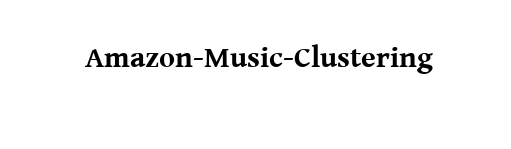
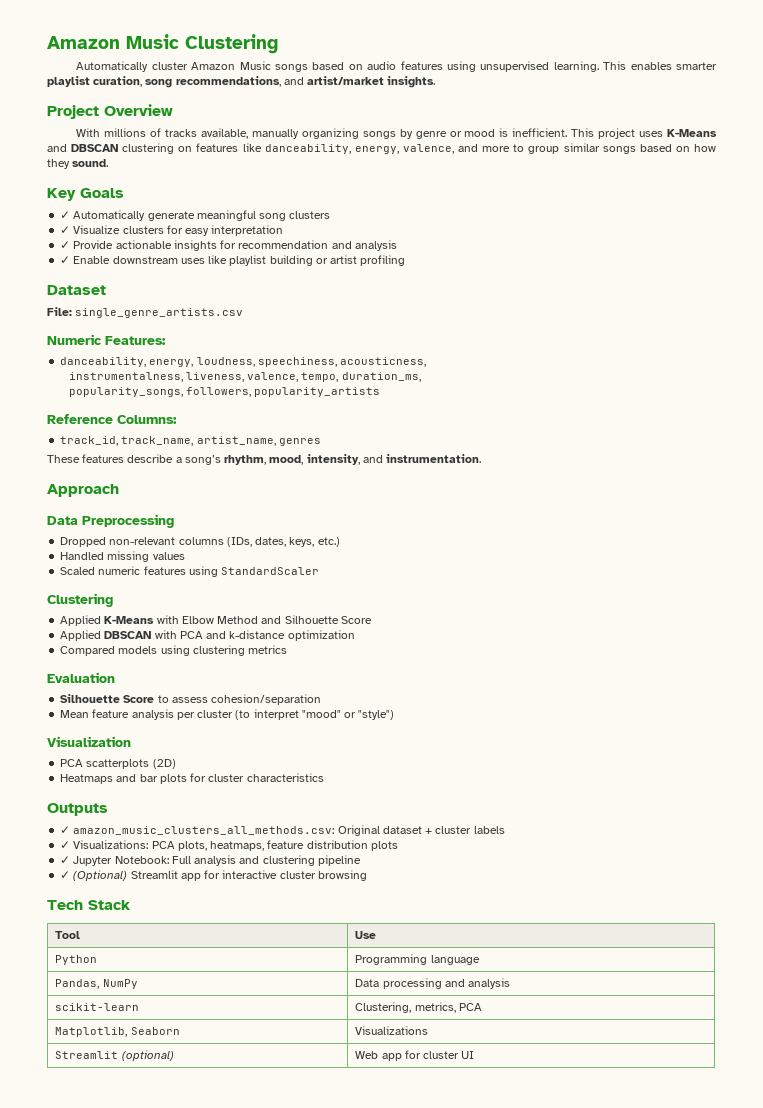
[85,44,433,74] Amazon-Music-Clustering -> [47,34,278,54] [76,61,717,72] [47,76,436,88] [47,104,173,119] [76,128,718,139] [47,143,717,154] [47,159,109,169] [47,188,124,201] [60,210,331,221] [60,225,284,236] [60,240,397,251] [60,255,406,266] [47,285,106,295] [47,307,244,318] [47,334,166,345] [60,357,427,367] [68,372,421,382] [68,387,381,397] [47,414,177,424] [60,436,321,446] [47,454,482,465] [47,484,119,497] [47,514,174,528] [60,537,340,547] [60,551,185,562] [60,566,320,577] [47,593,113,607] [60,615,372,626] [60,630,355,641] [60,645,288,656] [47,672,115,683] [60,694,322,705] [60,709,395,720] [47,736,131,747] [60,759,176,769] [60,773,324,784] [47,803,108,816] [60,825,505,836] [60,840,398,851] [60,855,361,866] [60,870,367,881] [47,900,131,910] [55,931,81,939] [355,931,377,939] [55,955,98,965] [355,954,480,965] [55,979,138,989] [355,978,511,989] [55,1003,140,1011] [355,1002,482,1013] [55,1027,180,1037] [355,1026,429,1035] [55,1050,174,1061] [355,1050,475,1061] Amazon Music Clustering // Automatically cluster Amazon Music songs based on audio features using unsupervised learning. This enables smarter playlist curation, song recommendations, and artist/market insights. // Project Overview // With millions of tracks available, manually organizing songs by genre or mood is inefficient. This project uses K-Means and DBSCAN clustering on features like danceability, energy, valence, and more to group similar songs based on how they sound. // Key Goals // ✓ Automatically generate meaningful song clusters // ✓ Visualize clusters for easy interpretation // ✓ Provide actionable insights for recommendation and analysis // ✓ Enable downstream uses like playlist building or artist profiling // Dataset // File: single_genre_artists.csv // Numeric Features: // danceability, energy, loudness, speechiness, acousticness, // instrumentalness, liveness, valence, tempo, duration_ms, // popularity_songs, followers, popularity_artists // Reference Columns: // track_id, track_name, artist_name, genres // These features describe a song’s rhythm, mood, intensity, and instrumentation. // Approach // Data Preprocessing // Dropped non-relevant columns (IDs, dates, keys, etc.) // Handled missing values // Scaled numeric features using StandardScaler // Clustering // Applied K-Means with Elbow Method and Silhouette Score // Applied DBSCAN with PCA and k-distance optimization // Compared models using clustering metrics // Evaluation // Silhouette Score to assess cohesion/separation // Mean feature analysis per cluster (to interpret "mood" or "style") // Visualization // PCA scatterplots (2D) // Heatmaps and bar plots for cluster characteristics // Outputs // ✓ amazon_music_clusters_all_methods.csv: Original dataset + cluster labels // ✓ Visualizations: PCA plots, heatmaps, feature distribution plots // ✓ Jupyter Notebook: Full analysis and clustering pipeline // ✓ (Optional) Streamlit app for interactive cluster browsing // Tech Stack // Tool | Use // Python | Programming language // Pandas, NumPy | Data processing and analysis // scikit-learn | Clustering, metrics, PCA // Matplotlib, Seaborn | Visualizations // Streamlit (optional) | Web app for cluster UI

